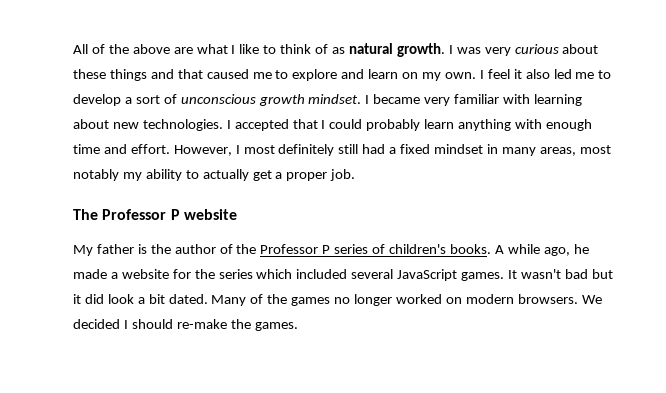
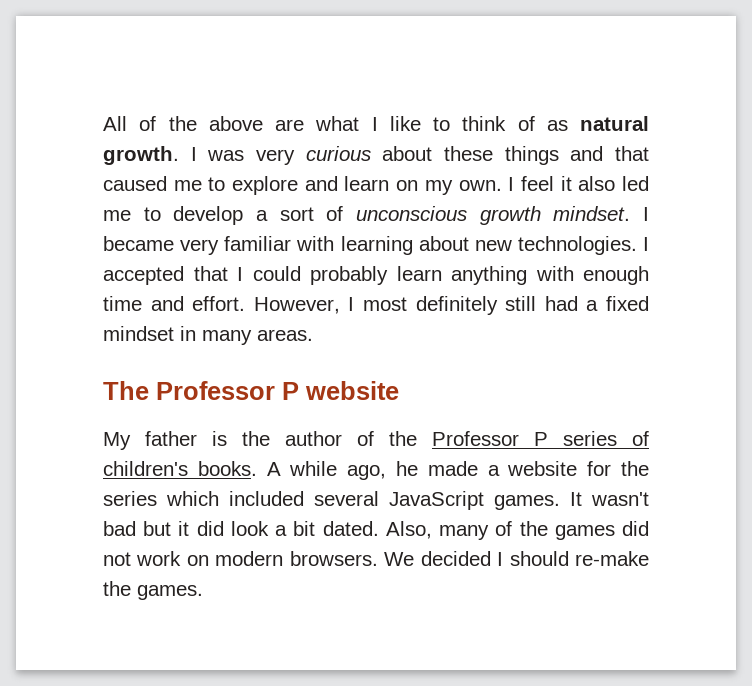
[539,145,611,156] [73,169,356,181] areas, most notably my ability to actually get a proper job. -> [257,329,313,341] areas.
[211,295,247,306] Many -> [385,521,490,540] Also, many
[334,294,442,306] no longer worked -> [622,521,649,536] [103,551,182,566] did not work

